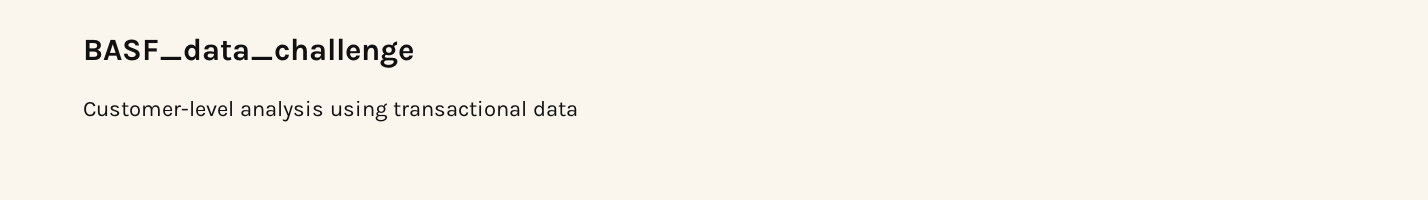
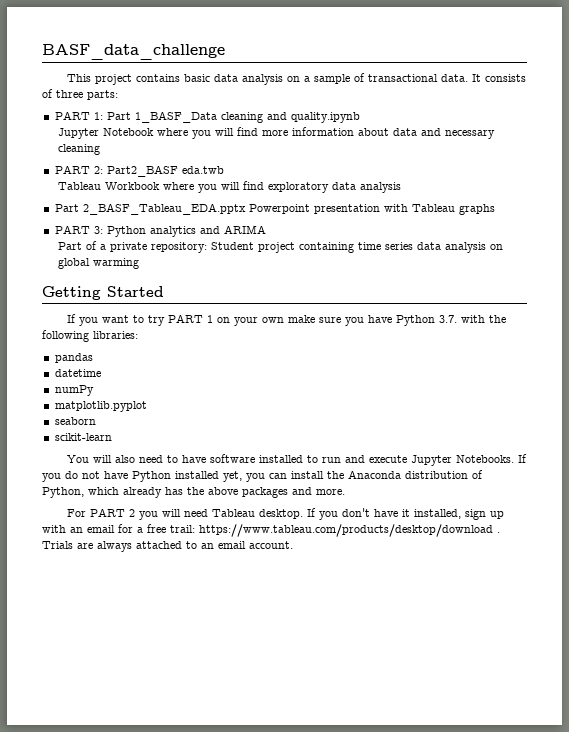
[83,100,578,122] Customer-level analysis using transactional data -> [67,73,527,85] [42,89,118,100] [54,111,360,123] [58,127,496,139] [58,144,101,155] [54,165,224,177] [58,181,402,193] [54,203,495,215] [54,225,266,237] [58,241,504,253] [58,258,140,269] [42,286,164,300] [67,314,507,326] [42,330,138,342] [54,353,93,363] [54,369,101,377] [54,385,94,396] [54,401,147,412] [54,417,96,425] [54,433,112,441] [67,454,528,466] [42,470,483,482] [42,487,345,498] [67,508,505,520] [42,524,500,537] [42,541,293,552] This project contains basic data analysis on a sample of transactional data. It consists of three parts: // PART 1: Part 1_BASF_Data cleaning and quality.ipynb // Jupyter Notebook where you will find more information about data and necessary cleaning // PART 2: Part2_BASF eda.twb // Tableau Workbook where you will find exploratory data analysis // Part 2_BASF_Tableau_EDA.pptx Powerpoint presentation with Tableau graphs // PART 3: Python analytics and ARIMA // Part of a private repository: Student project containing time series data analysis on global warming // Getting Started // If you want to try PART 1 on your own make sure you have Python 3.7. with the following libraries: // pandas // datetime // numPy // matplotlib.pyplot // seaborn // scikit-learn // You will also need to have software installed to run and execute Jupyter Notebooks. If you do not have Python installed yet, you can install the Anaconda distribution of Python, which already has the above packages and more. // For PART 2 you will need Tableau desktop. If you don't have it installed, sign up with an email for a free trail: https://www.tableau.com/products/desktop/download . Trials are always attached to an email account.

